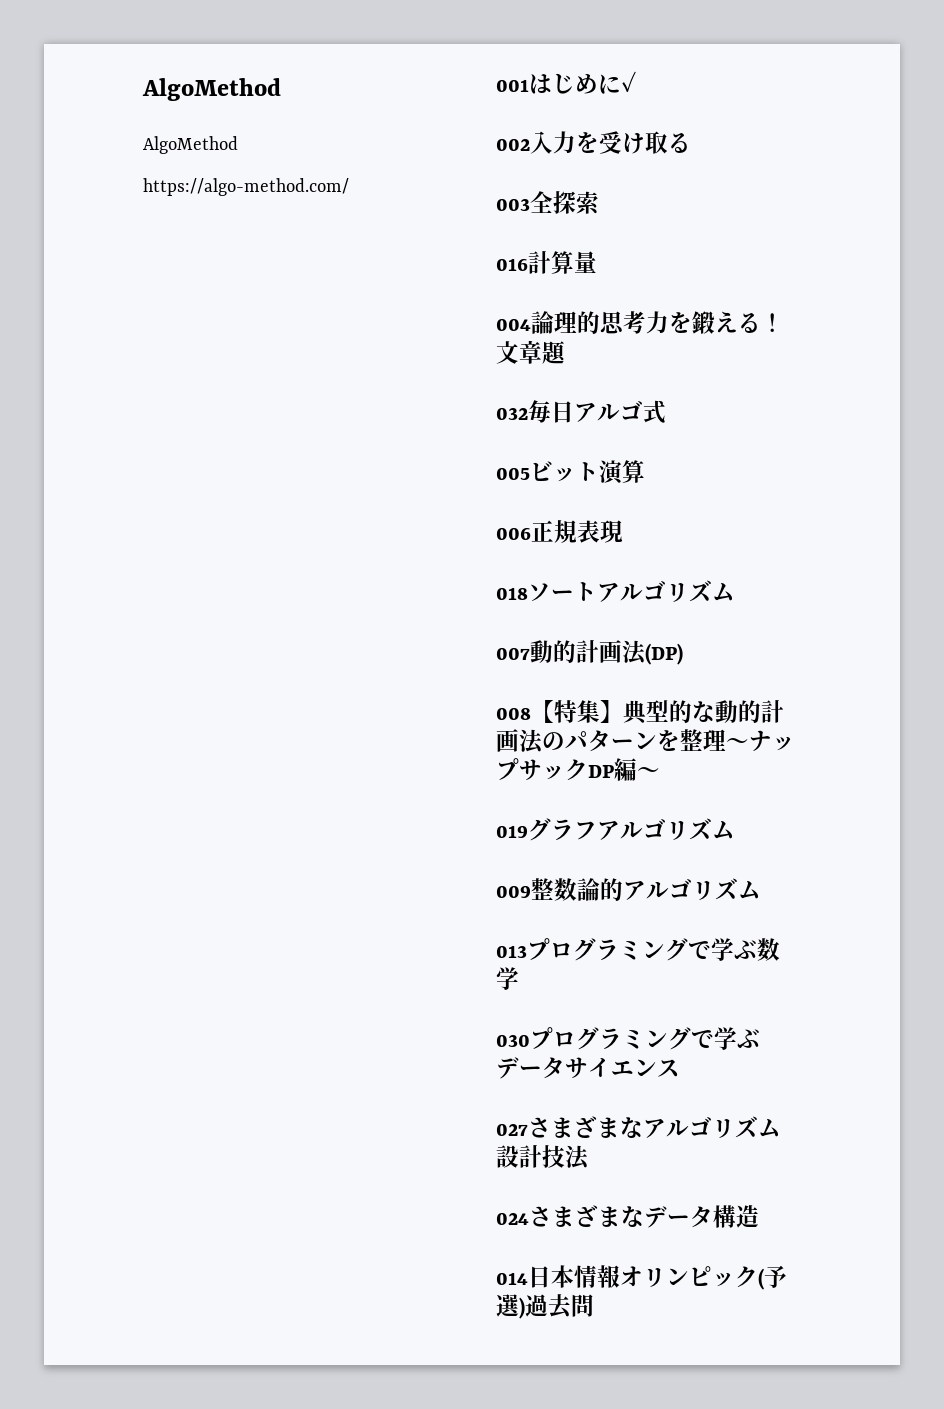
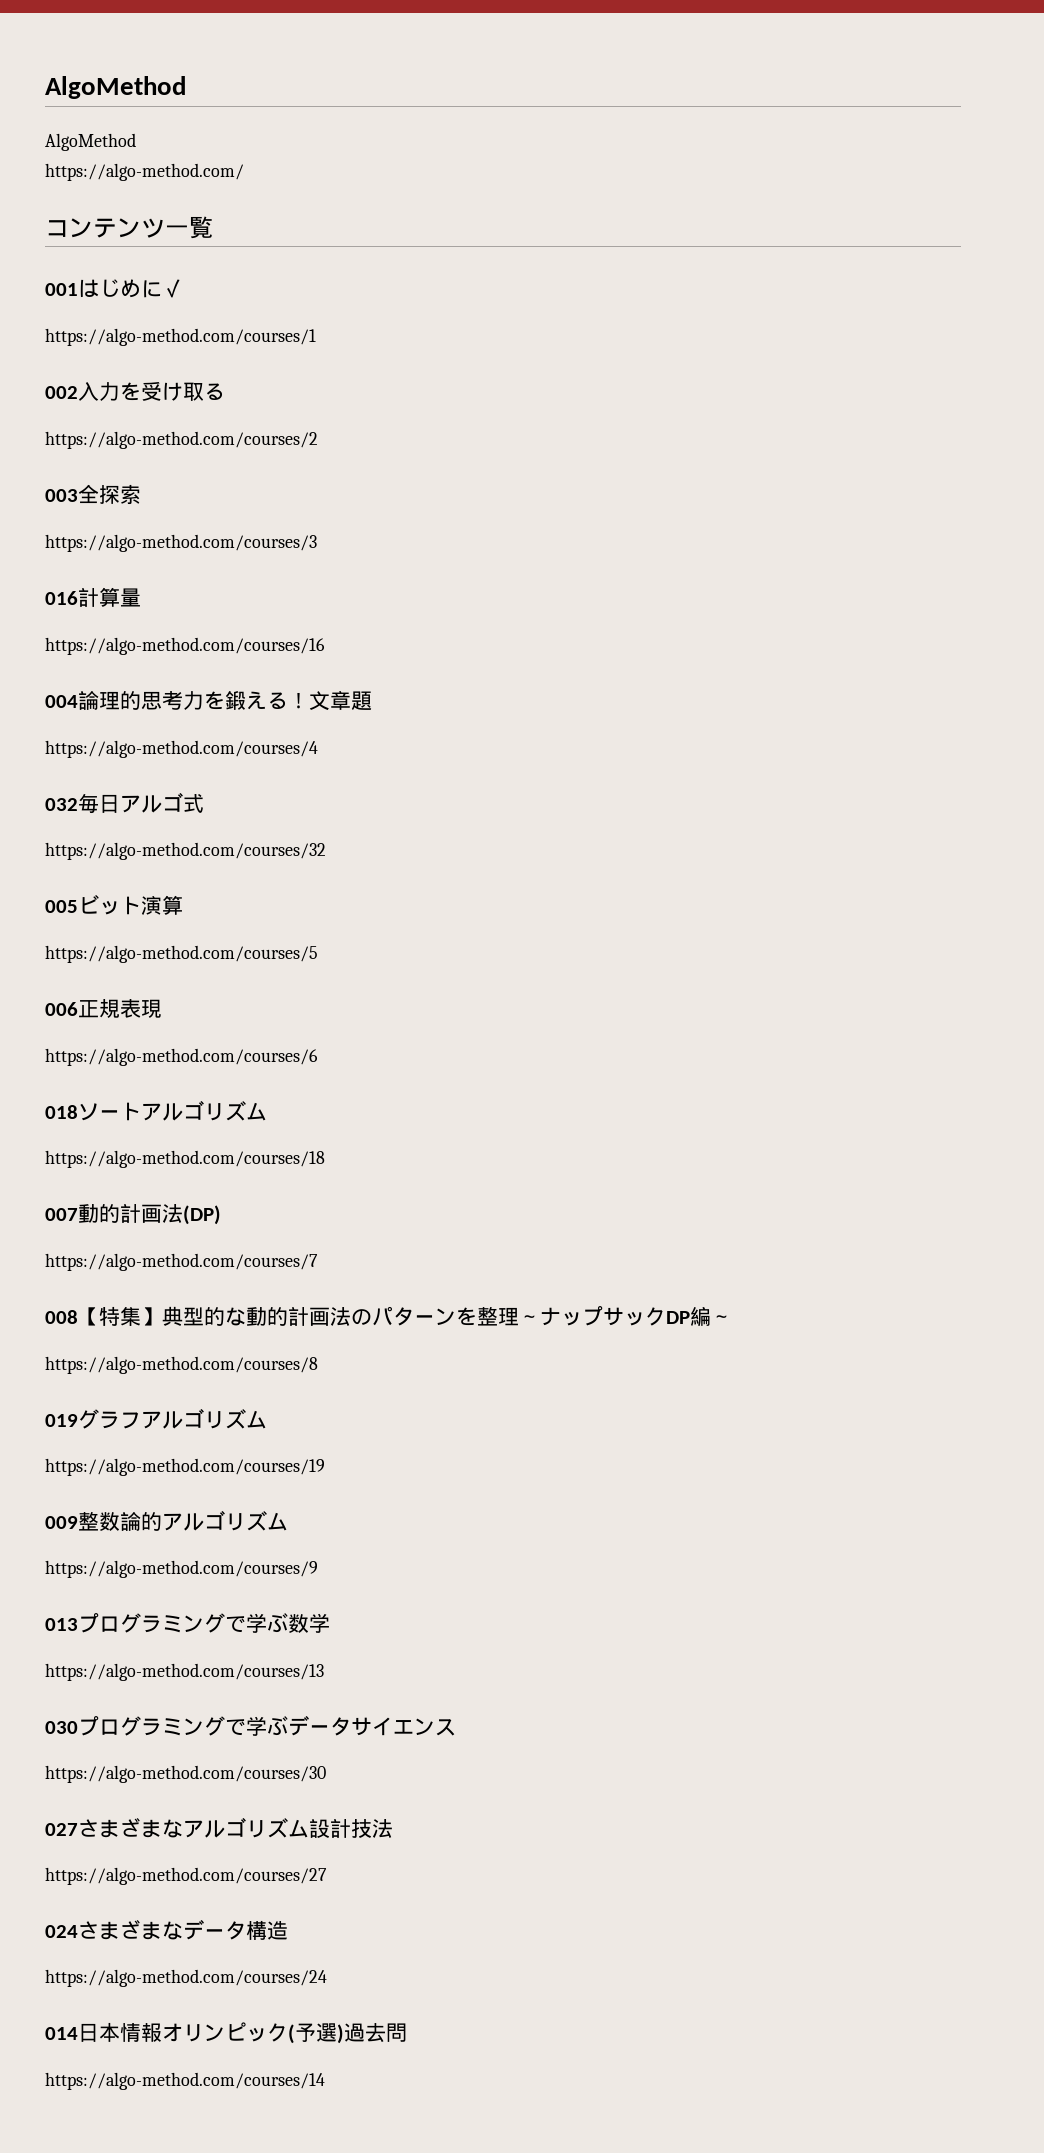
(349, 187) none -> [45,216,213,239] // コンテンツ一覧
(637, 81) none -> [45,328,316,346] // https://algo-method.com/courses/1
(691, 143) none -> [45,431,318,449] // https://algo-method.com/courses/2
(599, 203) none -> [45,534,317,552] // https://algo-method.com/courses/3
(597, 262) none -> [45,637,325,655] // https://algo-method.com/courses/16
(567, 352) none -> [45,740,318,758] // https://algo-method.com/courses/4
(666, 412) none -> [45,842,326,860] // https://algo-method.com/courses/32
(645, 471) none -> [45,945,318,963] // https://algo-method.com/courses/5
(623, 531) none -> [45,1048,318,1066] // https://algo-method.com/courses/6
(735, 592) none -> [45,1150,325,1168] // https://algo-method.com/courses/18
(683, 654) none -> [45,1253,318,1271] // https://algo-method.com/courses/7
(660, 772) none -> [45,1356,318,1374] // https://algo-method.com/courses/8
(735, 830) none -> [45,1458,325,1476] // https://algo-method.com/courses/19
(761, 890) none -> [45,1560,318,1578] // https://algo-method.com/courses/9
(519, 978) none -> [45,1663,324,1681] // https://algo-method.com/courses/13
(680, 1068) none -> [45,1765,326,1783] // https://algo-method.com/courses/30
(590, 1157) none -> [45,1867,327,1885] // https://algo-method.com/courses/27
(759, 1216) none -> [45,1969,327,1987] // https://algo-method.com/courses/24
(594, 1305) none -> [45,2072,325,2090] // https://algo-method.com/courses/14

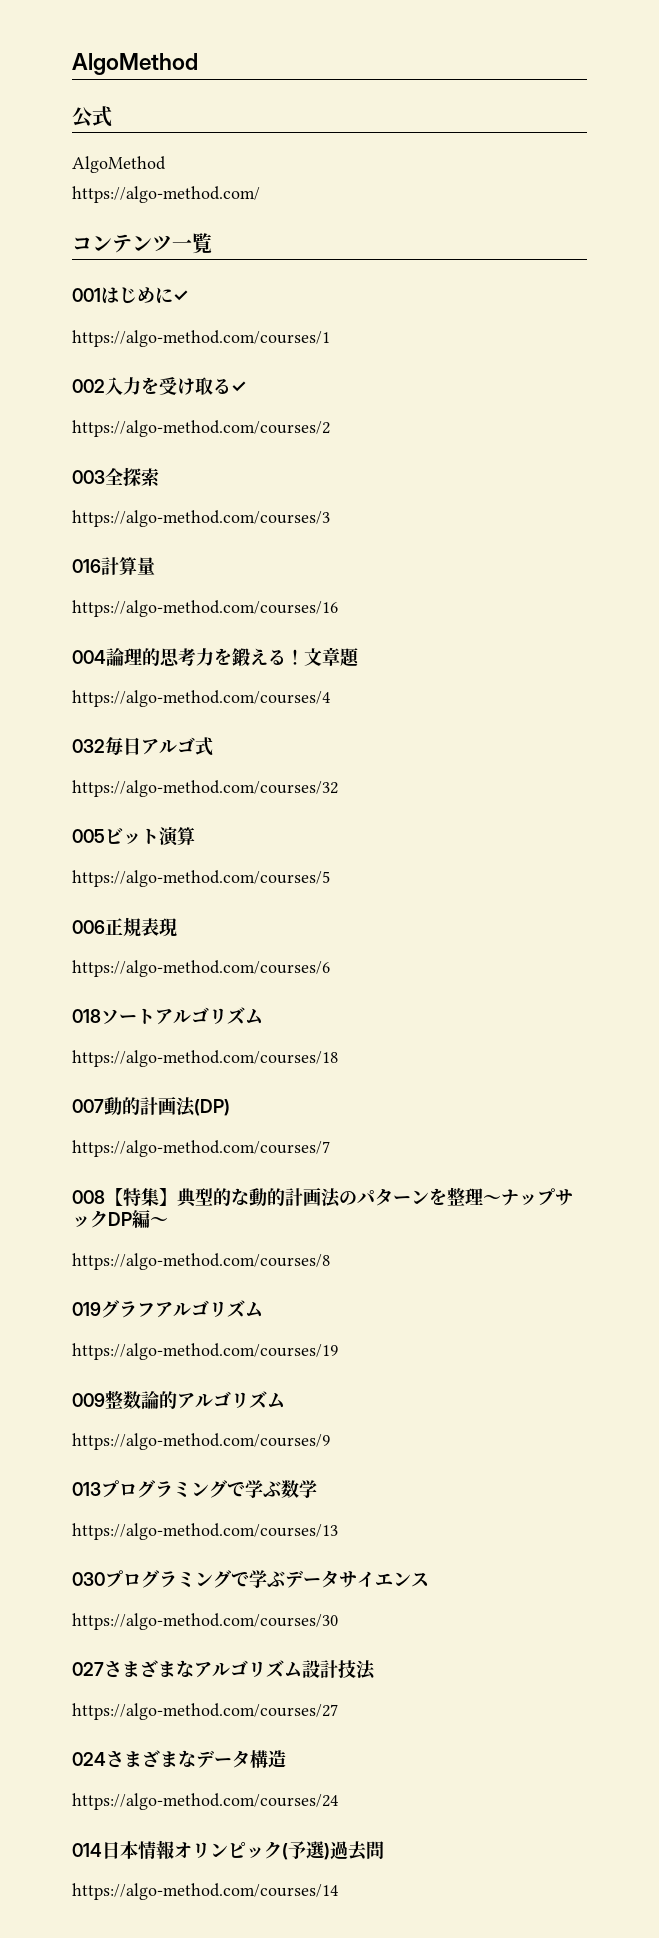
[45,76,186,99] AlgoMethod -> [72,53,198,75] [72,106,112,128] AlgoMethod // 公式
(225, 391) none -> [231,381,246,393] ✓

